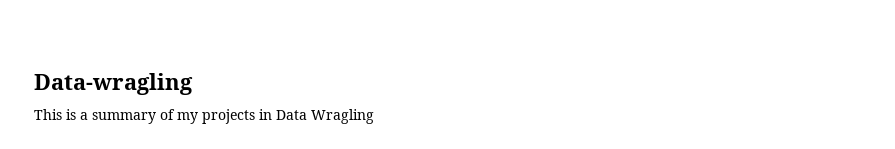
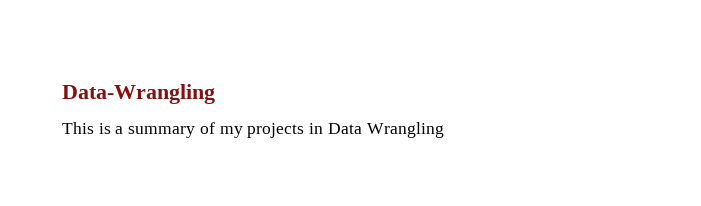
[34,73,193,95] Data-wragling -> [62,84,215,104] Data-Wrangling
[311,109,374,124] Wragling -> [366,122,444,138] Wrangling

